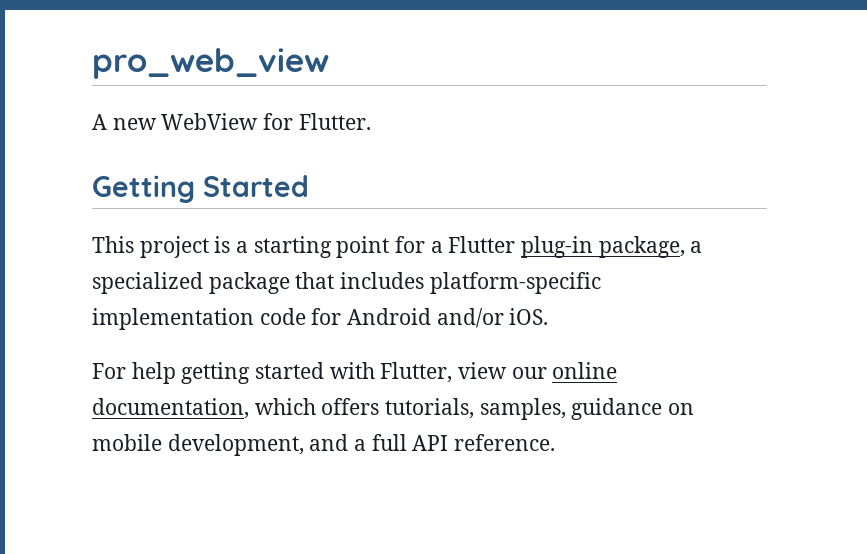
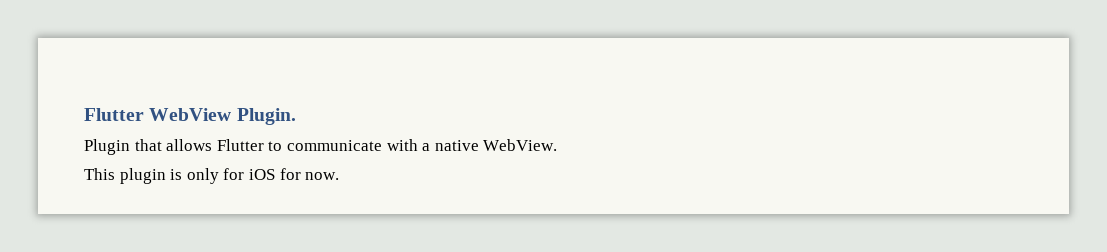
[92,48,329,79] [92,113,371,130] [92,175,309,203] [92,236,703,258] [92,272,601,294] [92,308,549,330] [92,362,618,384] [92,398,695,420] [92,434,556,456] pro_web_view // A new WebView for Flutter. // Getting Started // This project is a starting point for a Flutter plug-in package, a specialized package that includes platform-specific implementation code for Android and/or iOS. // For help getting started with Flutter, view our online documentation, which offers tutorials, samples, guidance on mobile development, and a full API reference. -> [84,108,296,125] [84,139,558,155] [84,168,340,184] Flutter WebView Plugin. // Plugin that allows Flutter to communicate with a native WebView. // This plugin is only for iOS for now.

